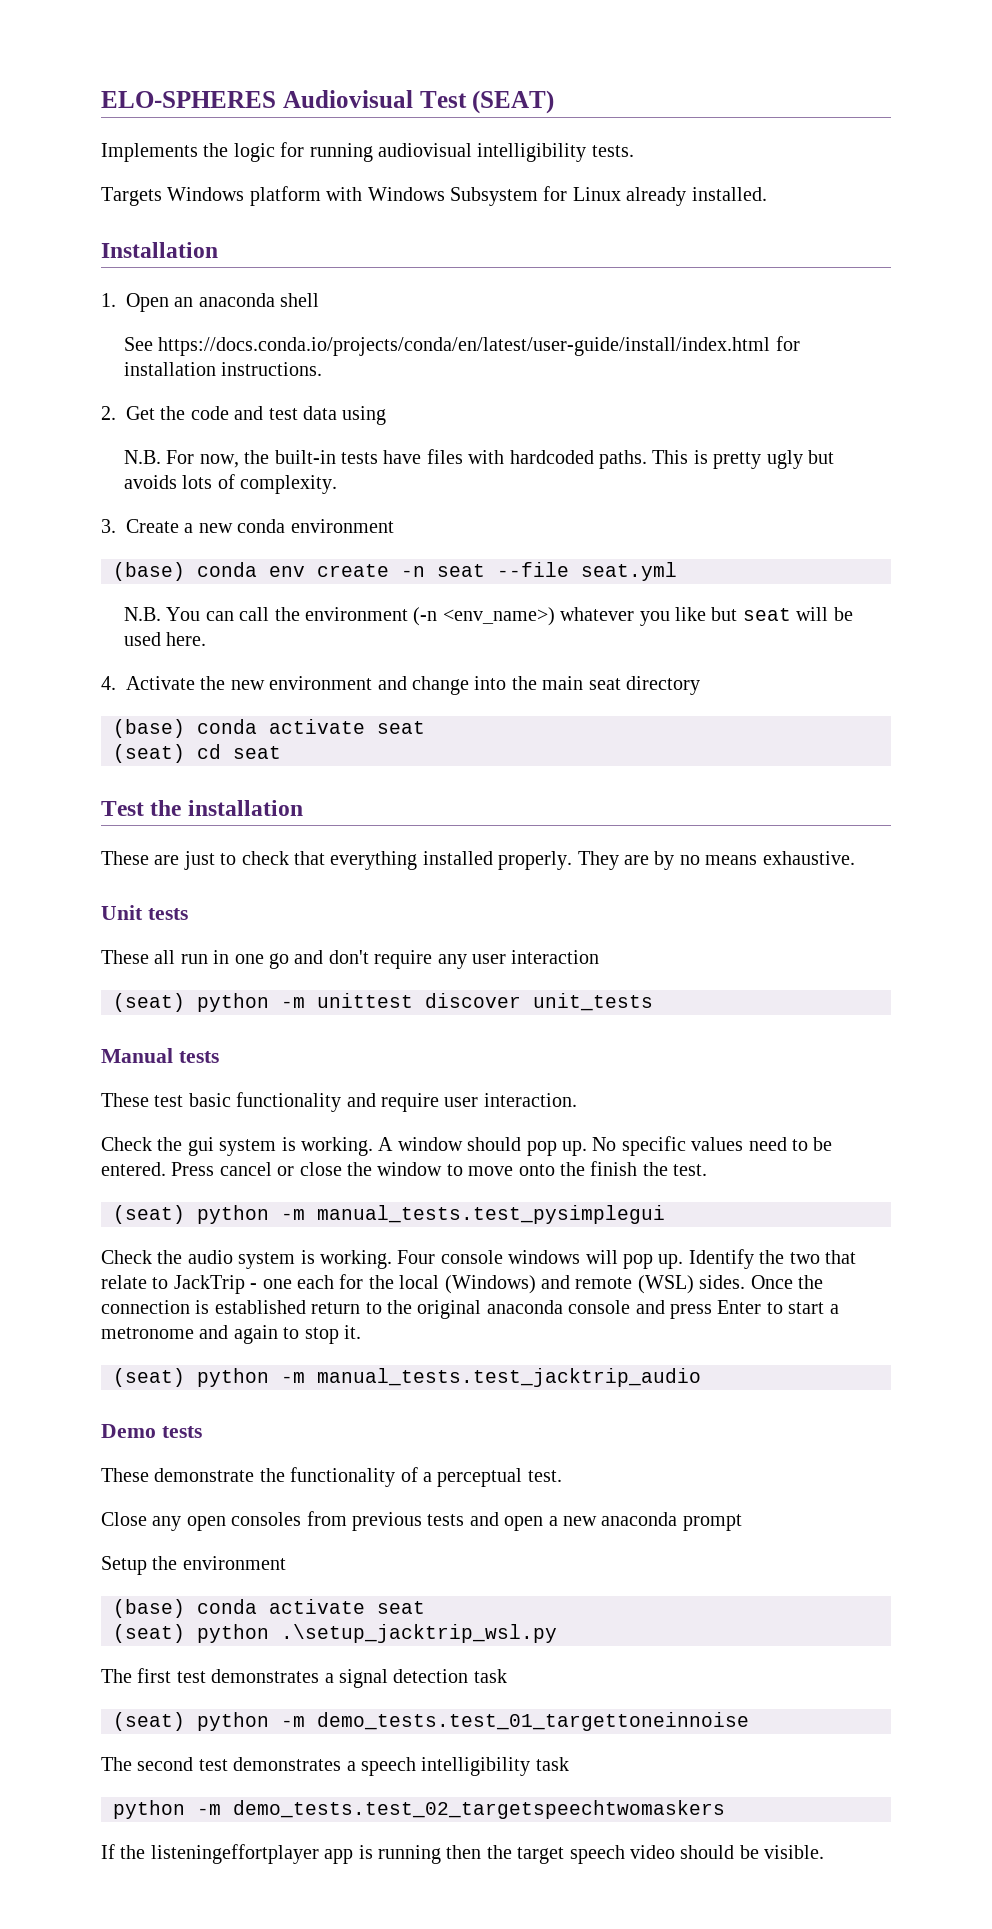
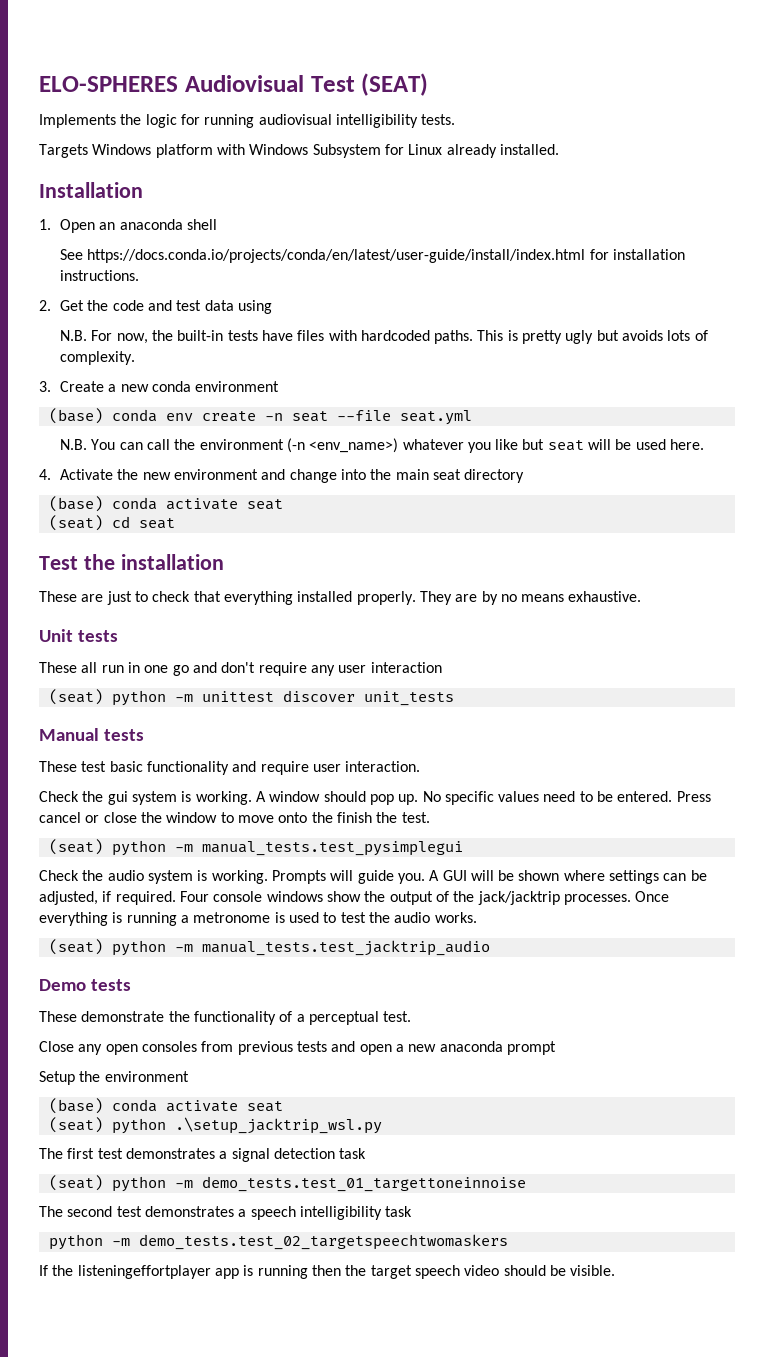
[397,1249,856,1269] [101,1274,823,1294] [101,1300,839,1319] [101,1325,361,1344] Four console windows will pop up. Identify the two that relate to JackTrip - one each for the local (Windows) and remote (WSL) sides. Once the connection is established return to the original anaconda console and press Enter to start a metronome and again to stop it. -> [271,870,707,884] [39,891,670,905] [39,912,477,926] Prompts will guide you. A GUI will be shown where settings can be adjusted, if required. Four console windows show the output of the jack/jacktrip processes. Once everything is running a metronome is used to test the audio works.

